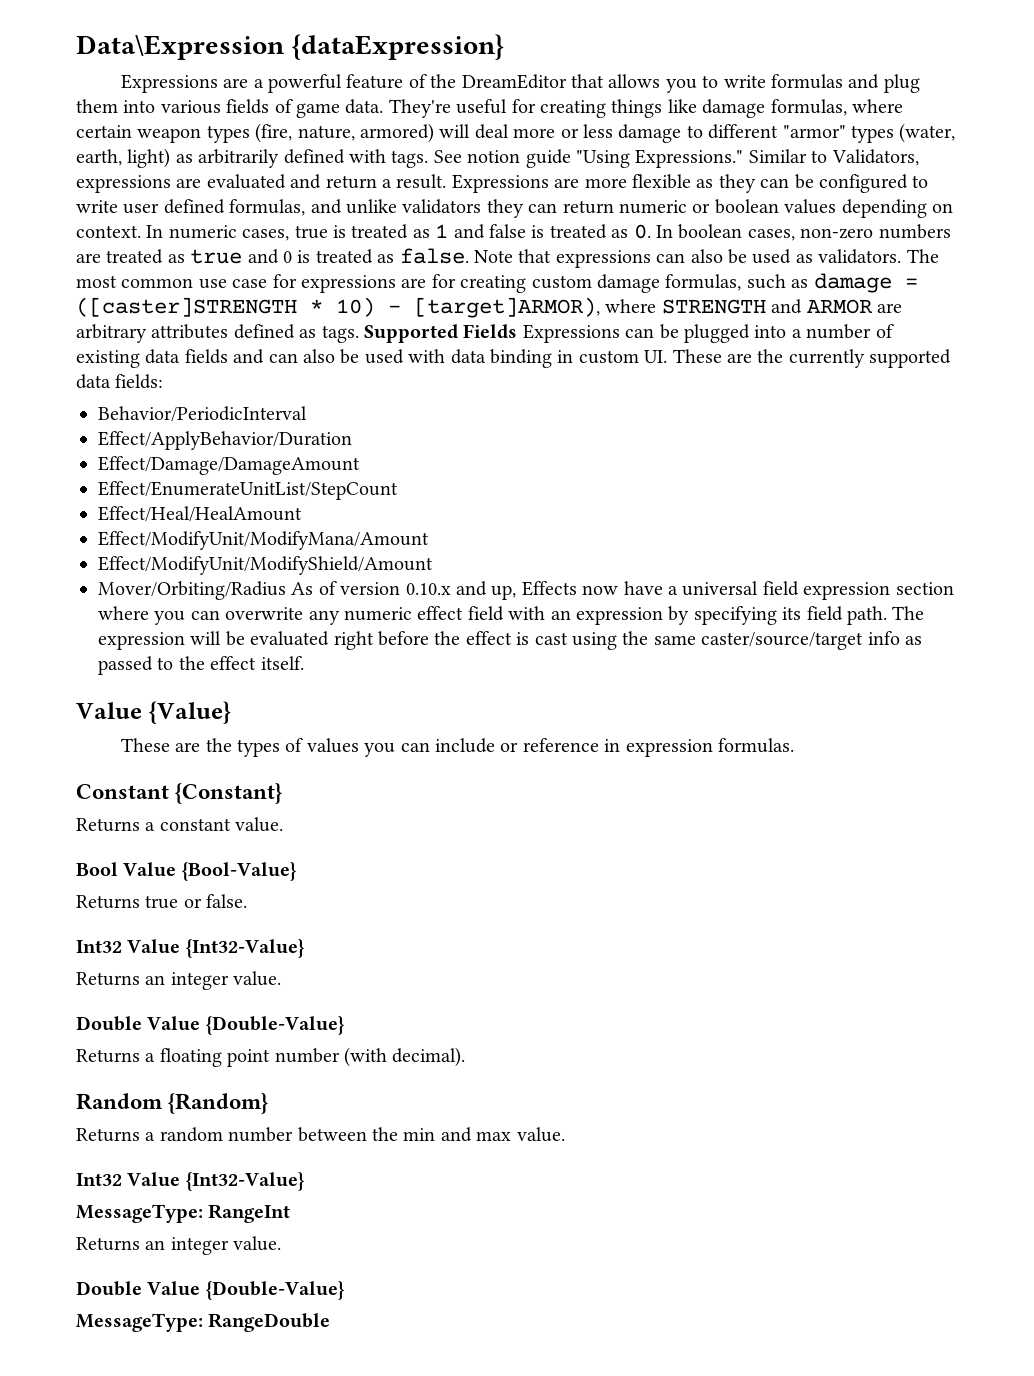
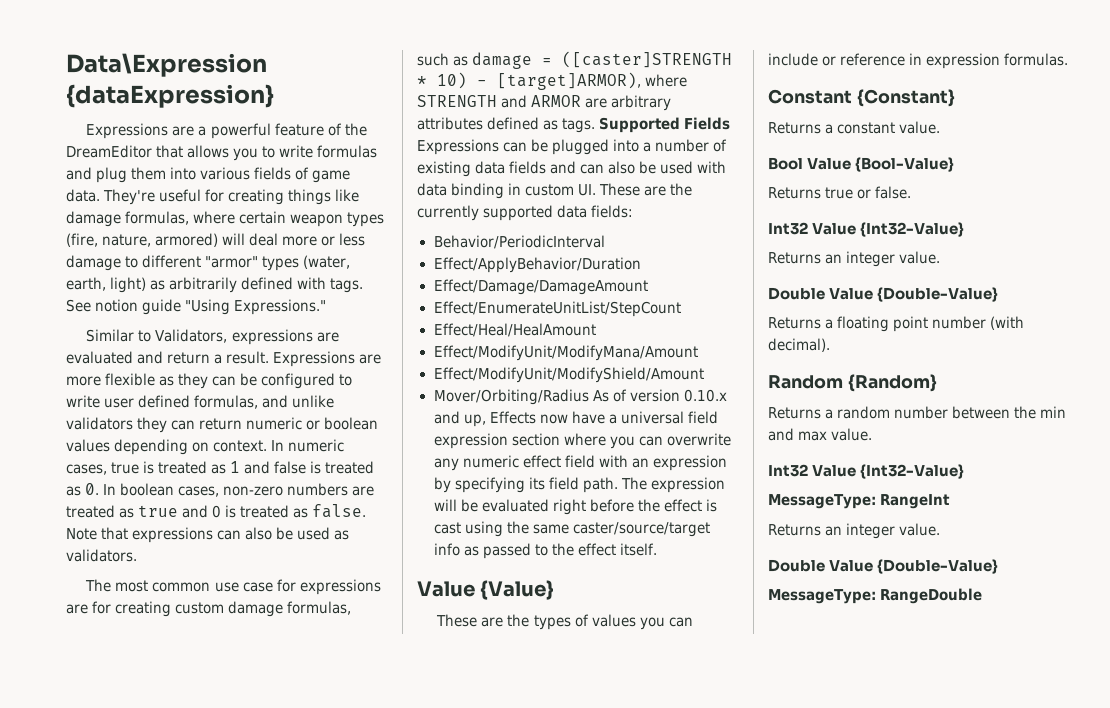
(744, 158) none -> (327, 307) //
(902, 256) none -> (137, 555) //

